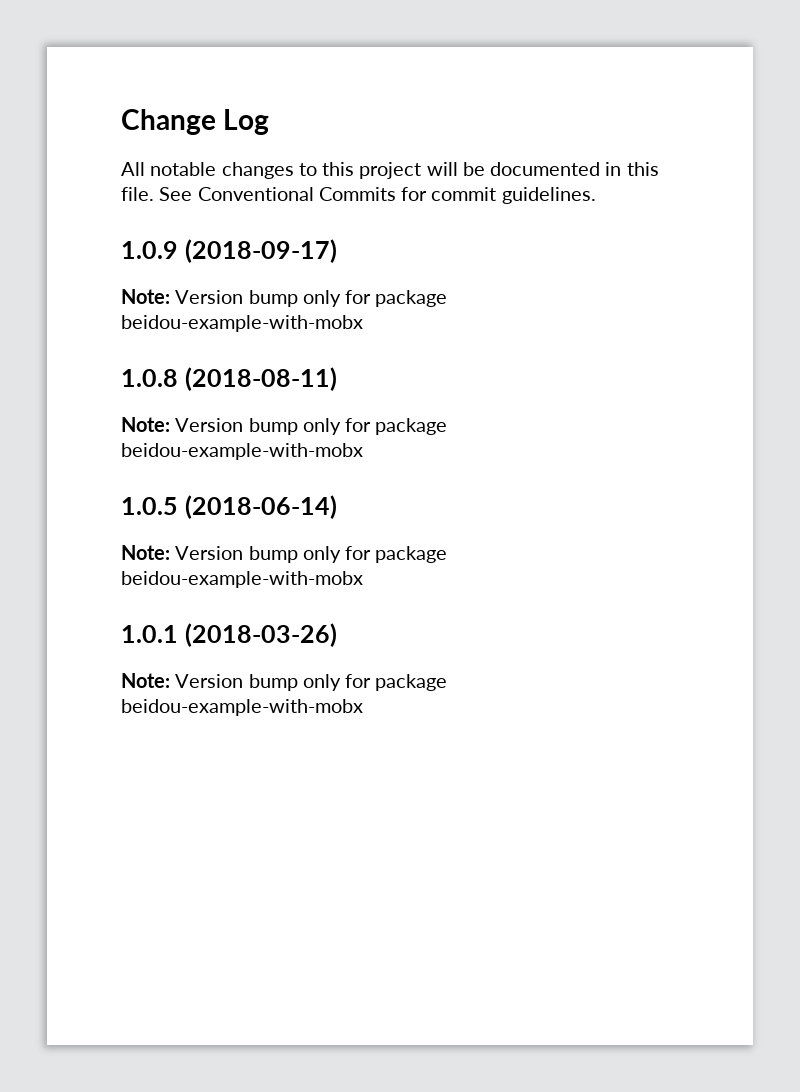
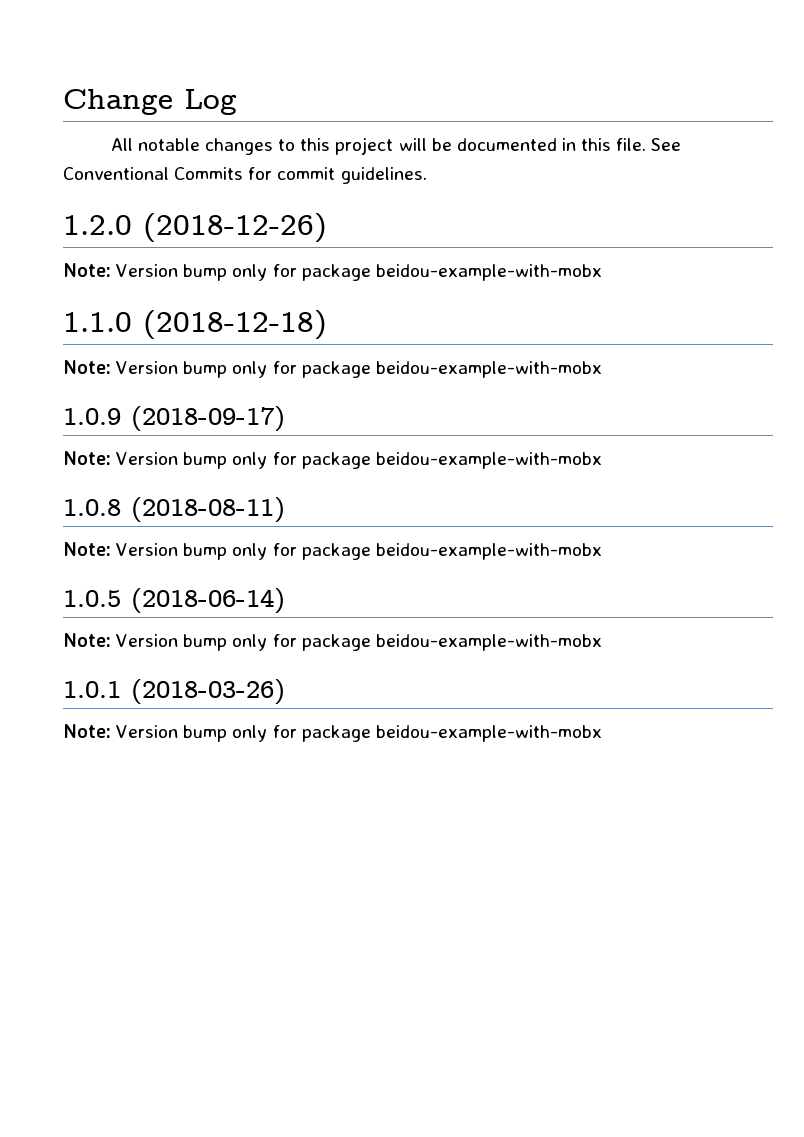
(596, 195) none -> [63,213,327,243] [63,263,602,281] [63,310,327,340] [63,360,602,378] // 1.2.0 (2018-12-26) // Note: Version bump only for package beidou-example-with-mobx // 1.1.0 (2018-12-18) // Note: Version bump only for package beidou-example-with-mobx

